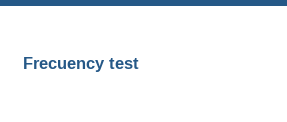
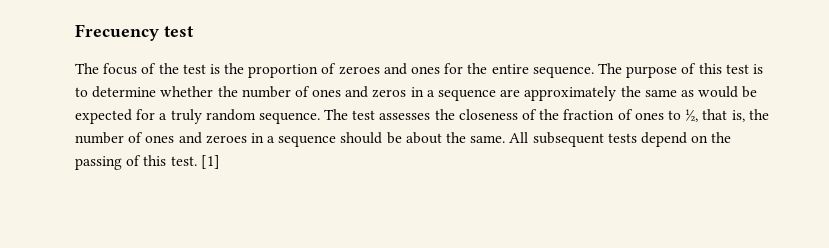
(139, 63) none -> [75,63,763,78] [75,86,758,101] [75,109,769,124] [75,132,732,147] [75,155,220,170] // The focus of the test is the proportion of zeroes and ones for the entire sequence. The purpose of this test is to determine whether the number of ones and zeros in a sequence are approximately the same as would be expected for a truly random sequence. The test assesses the closeness of the fraction of ones to ½, that is, the number of ones and zeroes in a sequence should be about the same. All subsequent tests depend on the passing of this test. [1]

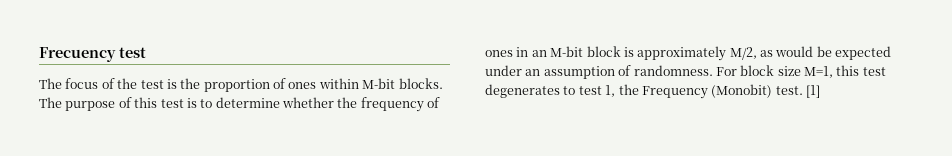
[338,63,594,78] zeroes and ones for the entire sequence. -> [288,78,443,89] ones within M-bit blocks.
[241,86,758,101] [75,109,769,124] [75,132,732,147] [75,155,167,170] number of ones and zeros in a sequence are approximately the same as would be expected for a truly random sequence. The test assesses the closeness of the fraction of ones to ½, that is, the number of ones and zeroes in a sequence should be about the same. All subsequent tests depend on the passing of this -> [360,97,441,112] [485,46,892,61] [485,65,886,79] [485,84,773,99] frequency of ones in an M-bit block is approximately M/2, as would be expected under an assumption of randomness. For block size M=1, this test degenerates to test 1, the Frequency (Monobit)

